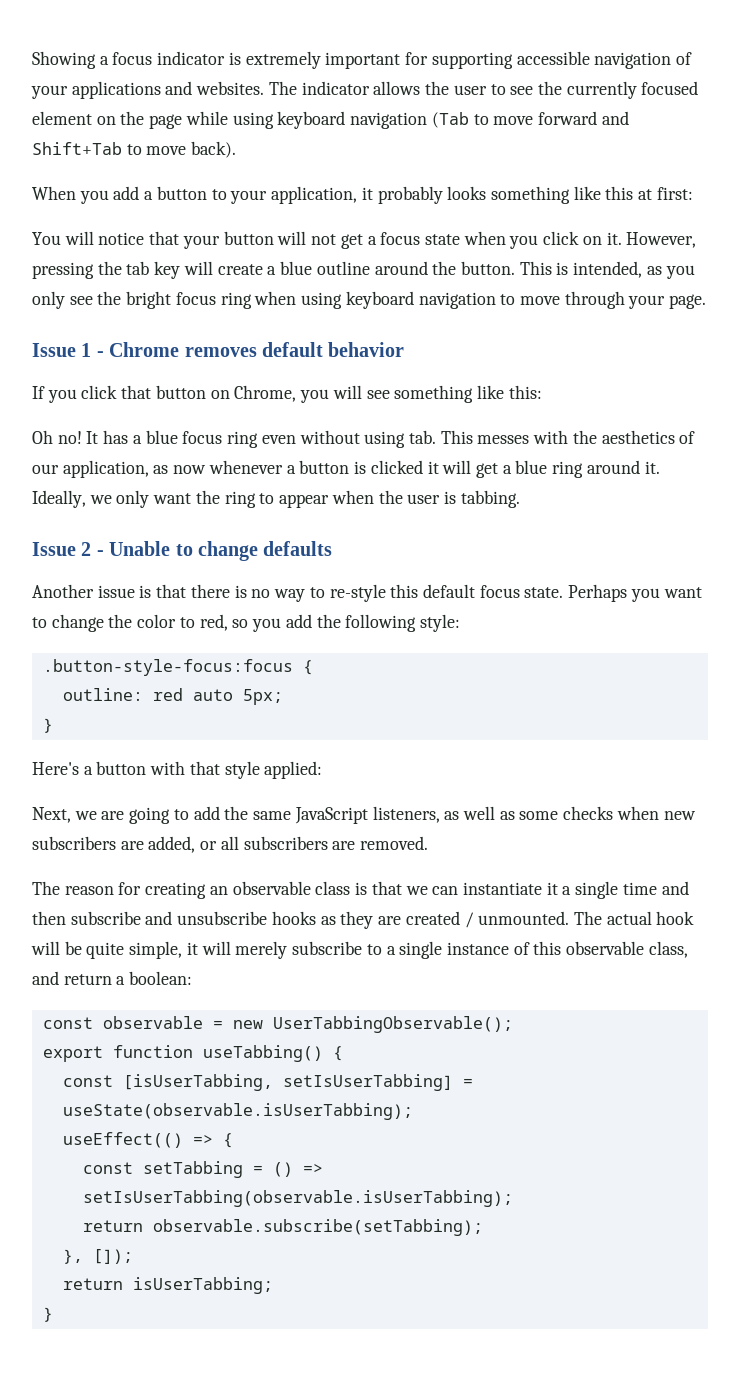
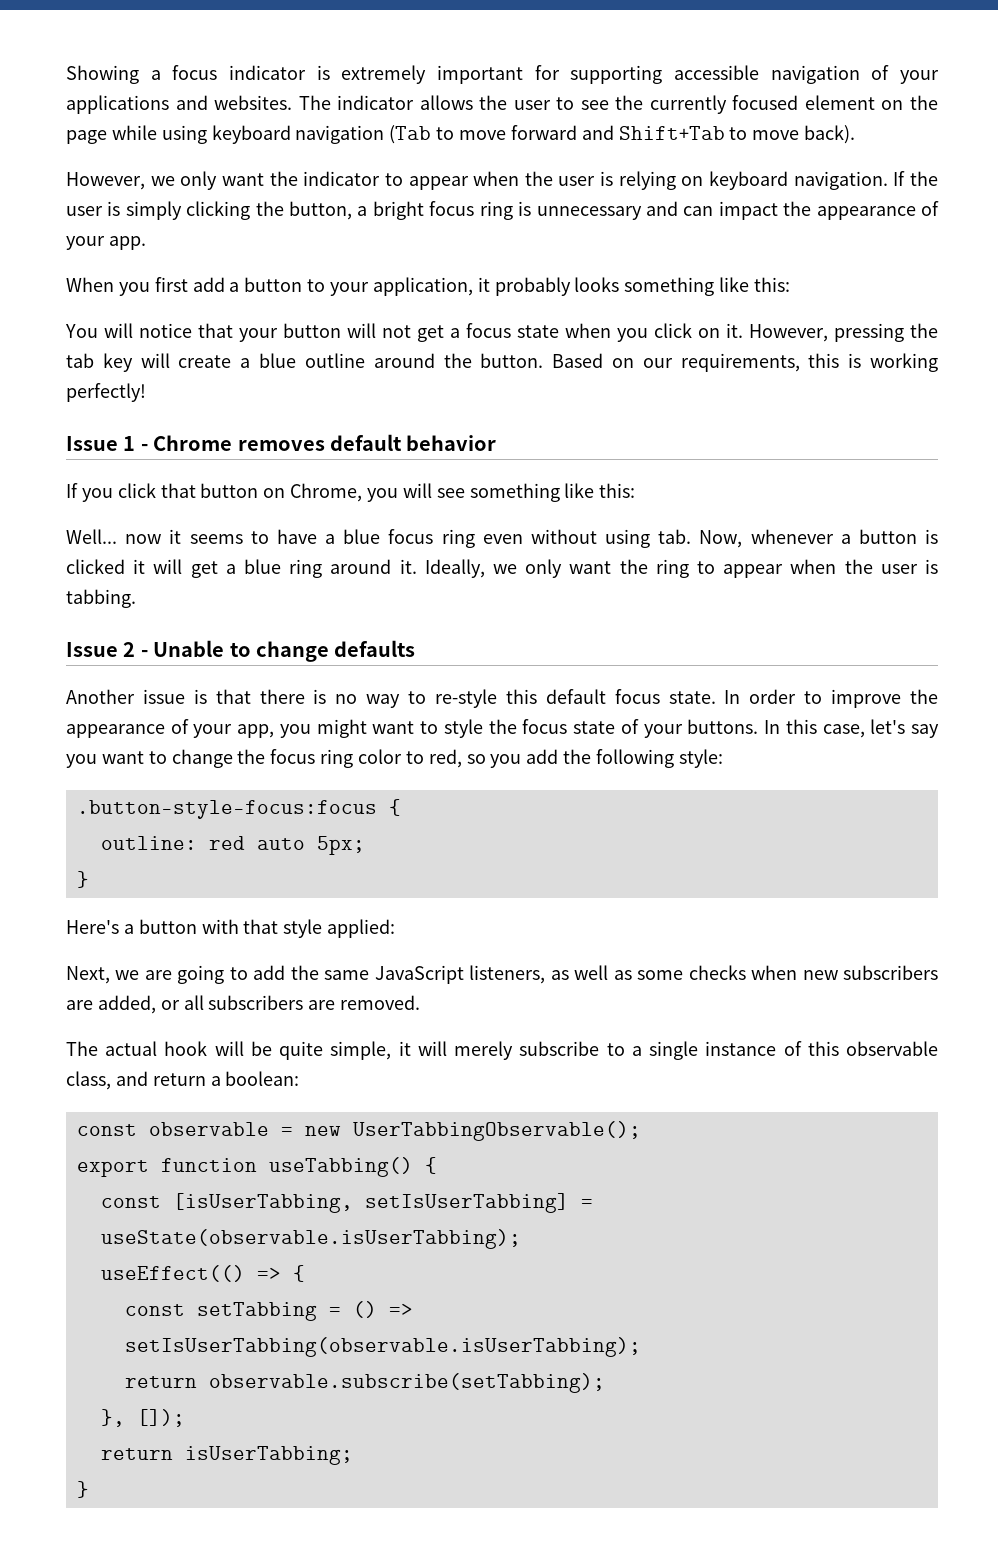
(237, 149) none -> [66,171,938,190] [66,201,939,220] [66,236,146,250] // However, we only want the indicator to appear when the user is relying on keyboard navigation. If the user is simply clicking the button, a bright focus ring is unnecessary and can impact the appearance of your app.
(109, 197) none -> [154,277,188,292] first
[605,186,693,200] this at first: -> [754,277,791,292] this:
[519,261,695,279] [32,291,707,309] This is intended, as you only see the bright focus ring when using keyboard navigation to move through your page. -> [552,353,938,372] [66,383,146,402] Based on our requirements, this is working perfectly!
[32,430,129,444] Oh no! It has -> [66,529,317,544] Well... now it seems to have
[440,430,696,444] [32,460,207,478] This messes with the aesthetics of our application, as now -> [699,530,743,548] Now,
[568,584,628,602] Perhaps -> [724,689,939,708] [66,719,939,738] In order to improve the appearance of your app, you might want to style the focus state of your buttons. In this case, let's say
(133, 621) none -> [270,749,354,768] focus ring
[64,881,689,899] [32,911,602,929] reason for creating an observable class is that we can instantiate it a single time and then subscribe and unsubscribe hooks as they are created / unmounted. The -> (98, 1048) none

